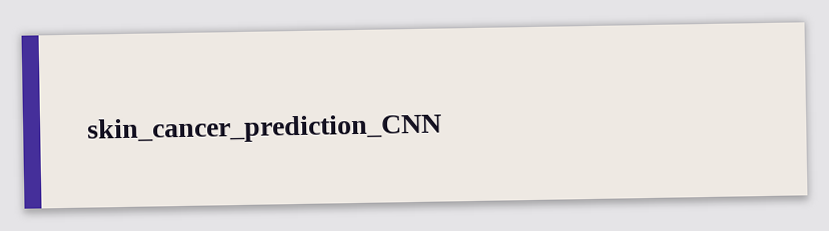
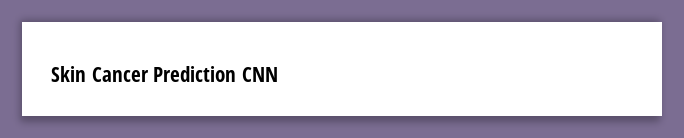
[87,113,442,145] skin_cancer_prediction_CNN -> [51,66,279,82] Skin Cancer Prediction CNN

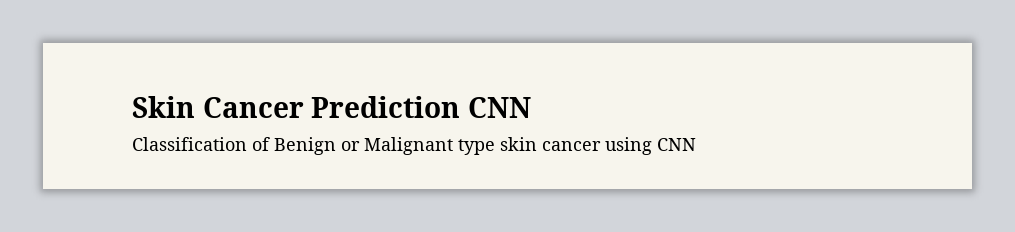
(279, 74) none -> [132,137,696,155] // Classification of Benign or Malignant type skin cancer using CNN

